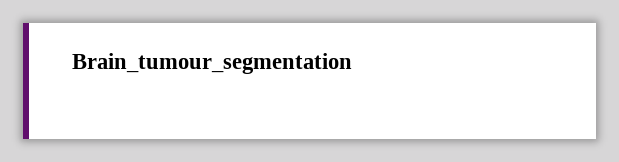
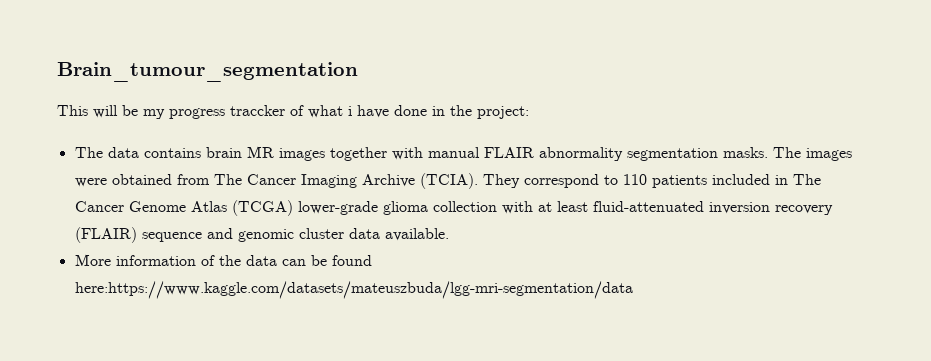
(352, 63) none -> [57,105,529,119] [74,146,852,161] [74,173,821,189] [74,200,833,216] [74,227,449,243] [74,254,372,266] [74,281,633,299] // This will be my progress traccker of what i have done in the project: // The data contains brain MR images together with manual FLAIR abnormality segmentation masks. The images were obtained from The Cancer Imaging Archive (TCIA). They correspond to 110 patients included in The Cancer Genome Atlas (TCGA) lower-grade glioma collection with at least fluid-attenuated inversion recovery (FLAIR) sequence and genomic cluster data available. // More information of the data can be found here:https://www.kaggle.com/datasets/mateuszbuda/lgg-mri-segmentation/data

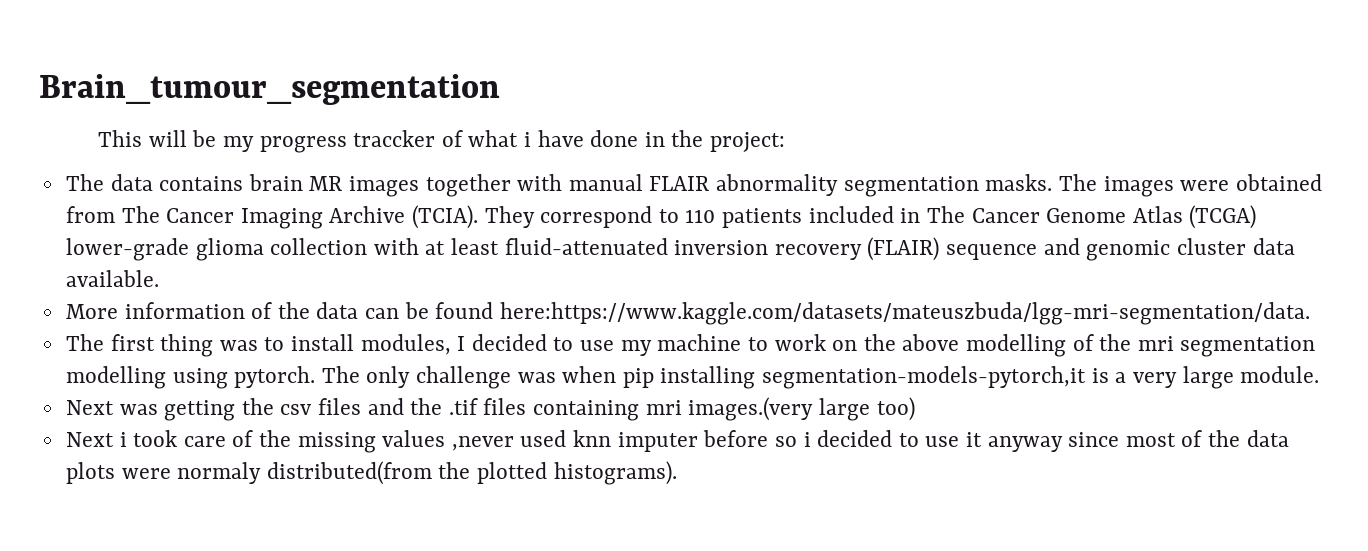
[74,281,633,299] here:https://www.kaggle.com/datasets/mateuszbuda/lgg-mri-segmentation/data -> [499,302,1310,325] [65,334,1316,357] [65,366,1320,389] [65,397,915,421] [65,430,1289,453] [65,461,677,485] here:https://www.kaggle.com/datasets/mateuszbuda/lgg-mri-segmentation/data. // The first thing was to install modules, I decided to use my machine to work on the above modelling of the mri segmentation modelling using pytorch. The only challenge was when pip installing segmentation-models-pytorch,it is a very large module. // Next was getting the csv files and the .tif files containing mri images.(very large too) // Next i took care of the missing values ,never used knn imputer before so i decided to use it anyway since most of the data plots were normaly distributed(from the plotted histograms).

